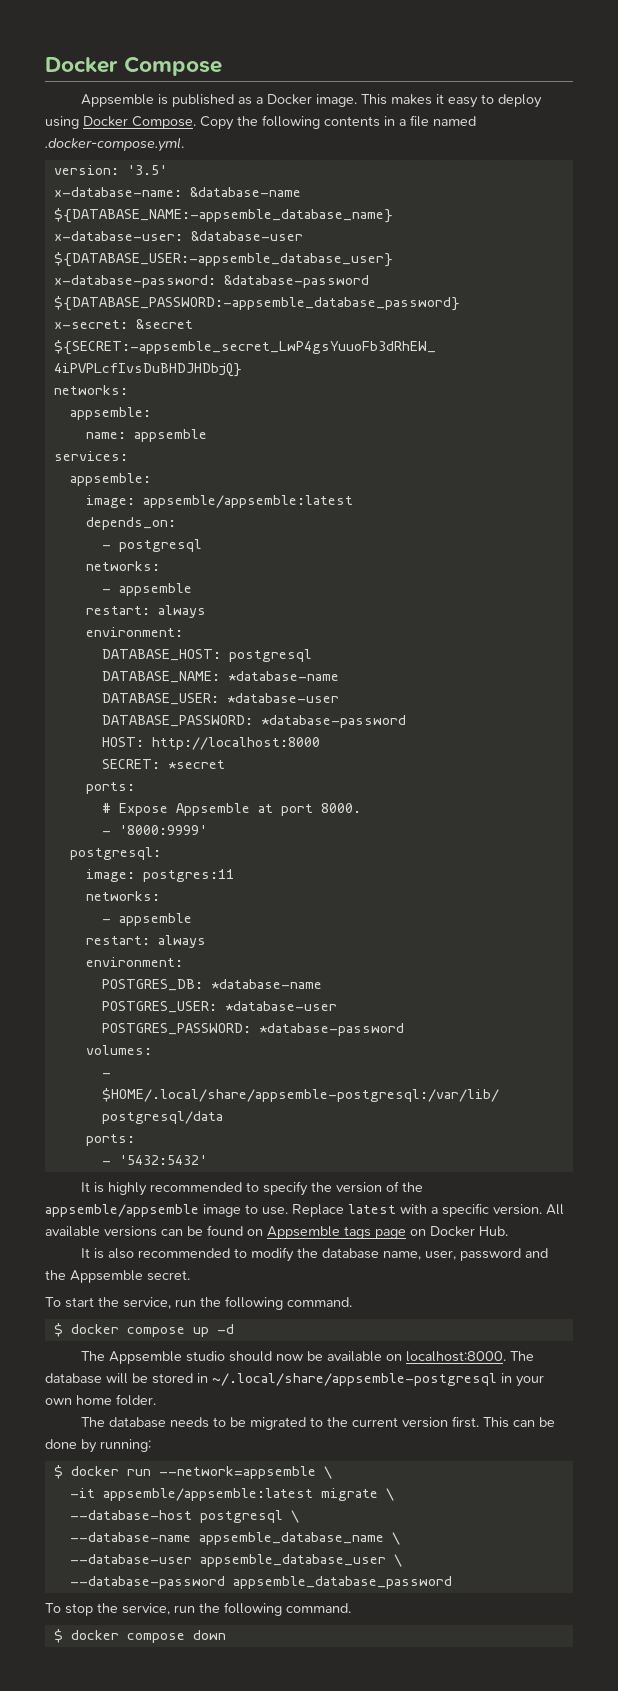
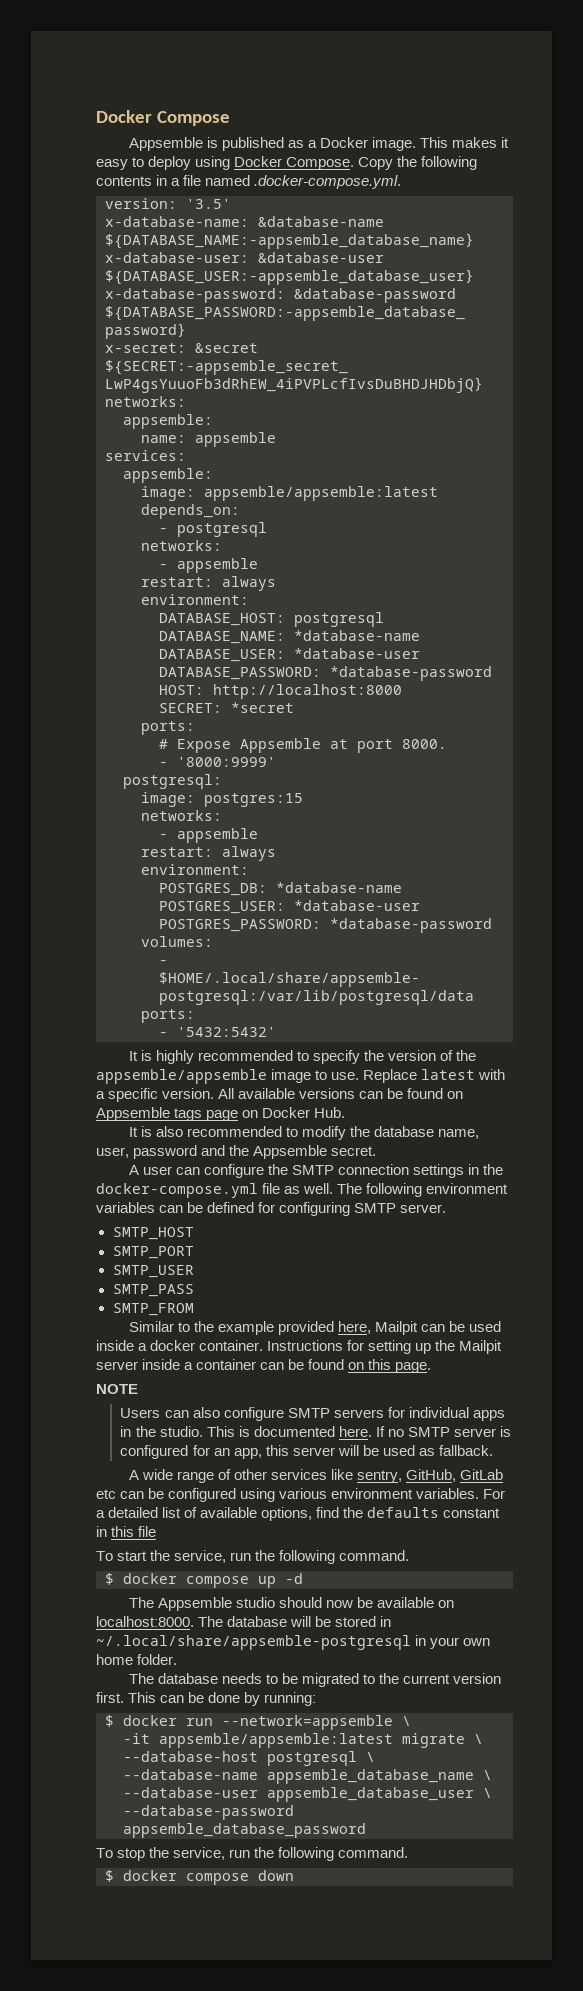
[142,869,234,882] postgres:11 -> [204,793,303,807] postgres:15
(190, 1275) none -> [129,1164,504,1178] [96,1183,509,1198] [96,1202,447,1216] [112,1227,194,1240] [112,1246,194,1259] [112,1265,194,1278] [112,1284,194,1297] [112,1303,194,1316] [129,1321,502,1335] [96,1340,503,1354] [96,1359,432,1373] [96,1384,138,1394] [120,1407,505,1421] [120,1426,512,1437] [120,1445,493,1459] [129,1469,504,1483] [96,1488,506,1502] [96,1507,501,1521] [96,1526,157,1537] // A user can configure the SMTP connection settings in the docker-compose.yml file as well. The following environment variables can be defined for configuring SMTP server. // SMTP_HOST // SMTP_PORT // SMTP_USER // SMTP_PASS // SMTP_FROM // Similar to the example provided here, Mailpit can be used inside a docker container. Instructions for setting up the Mailpit server inside a container can be found on this page. // NOTE // Users can also configure SMTP servers for individual apps in the studio. This is documented here. If no SMTP server is configured for an app, this server will be used as fallback. // A wide range of other services like sentry, GitHub, GitLab etc can be configured using various environment variables. For a detailed list of available options, find the defaults constant in this file

